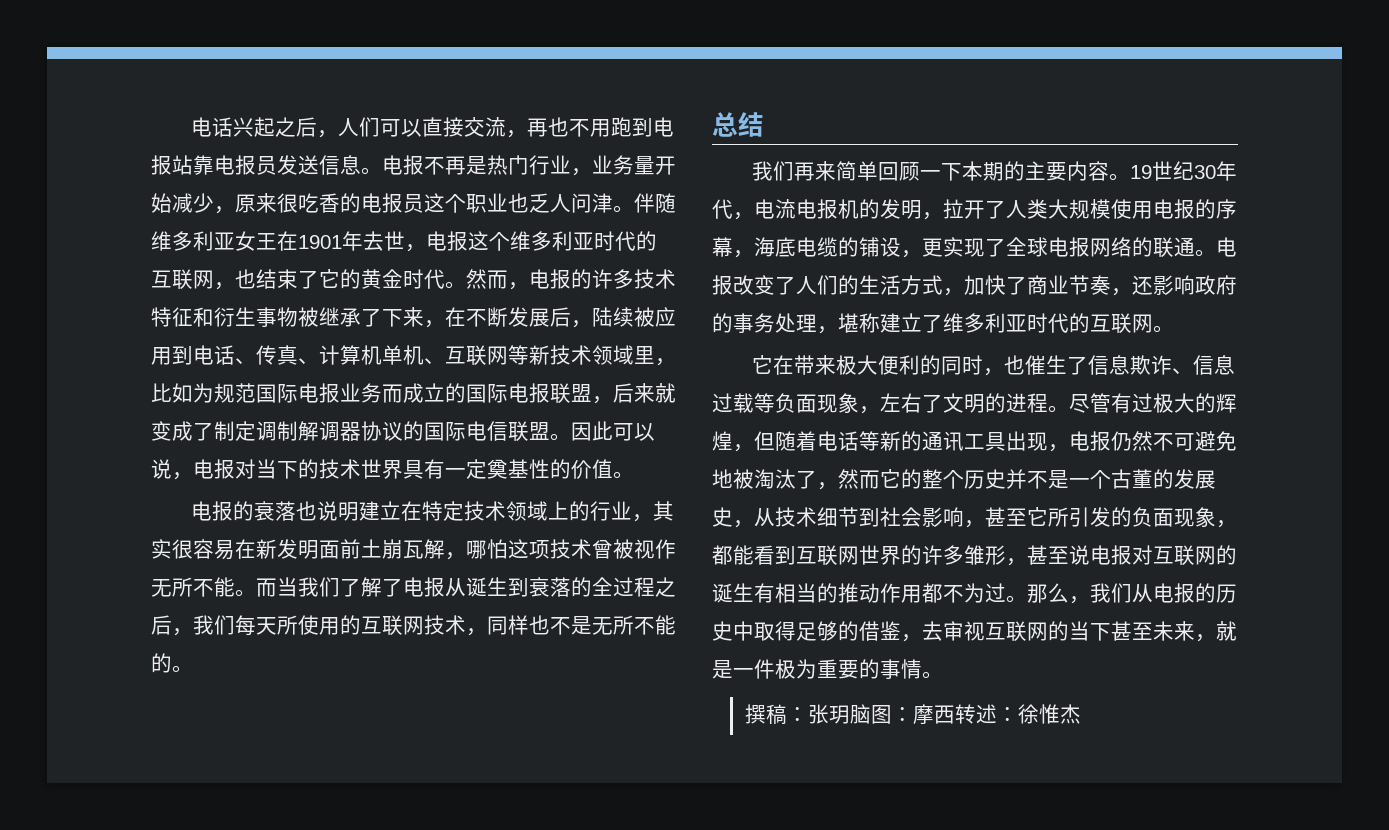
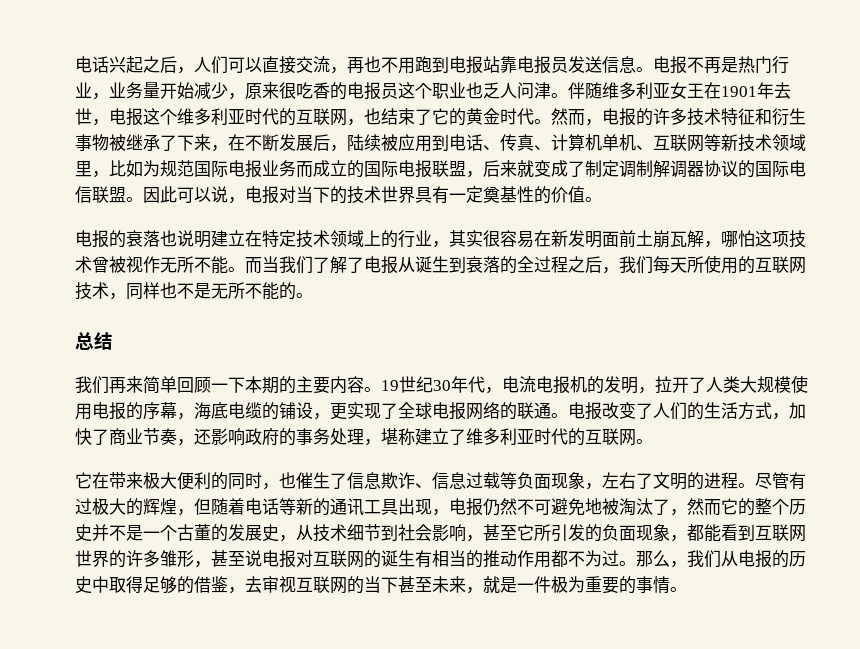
[744,704,1081,725] // 撰稿：张玥脑图：摩西转述：徐惟杰 -> (687, 589) none

